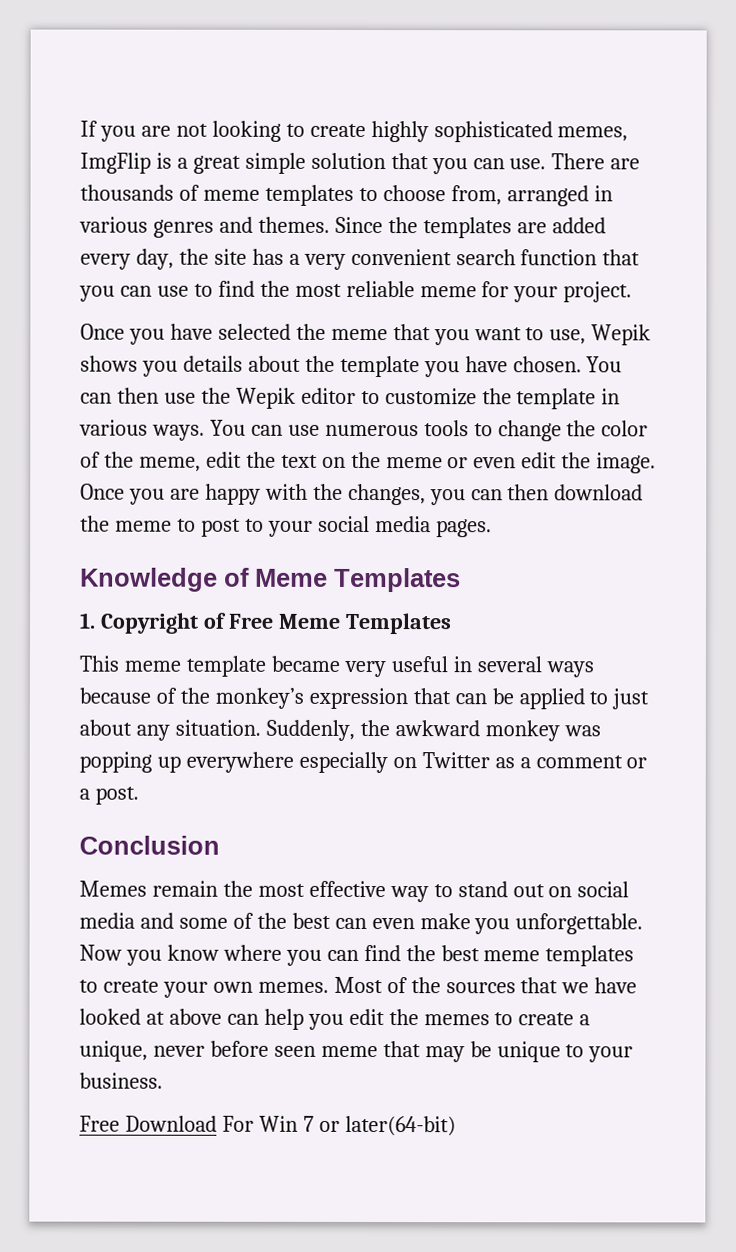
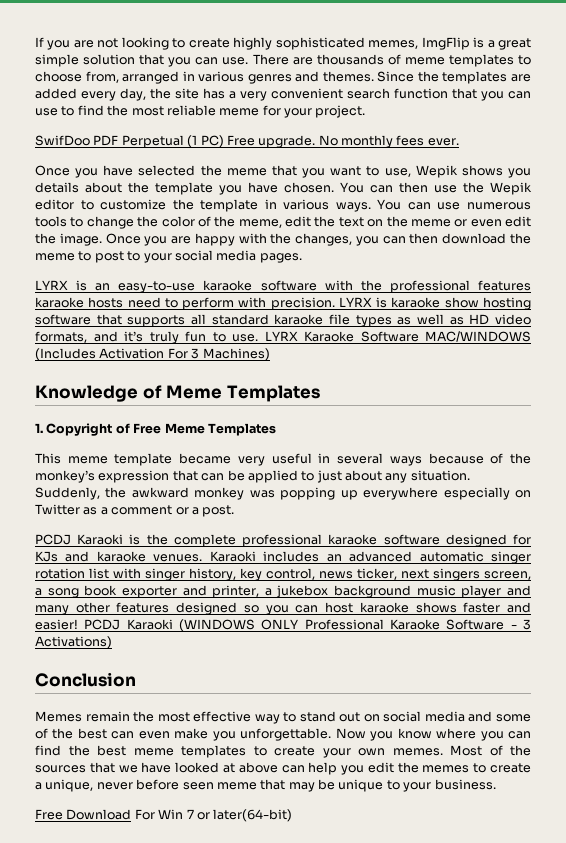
(633, 292) none -> [35,135,459,148] // SwifDoo PDF Perpetual (1 PC) Free upgrade. No monthly fees ever.
(492, 528) none -> [35,280,531,293] [35,297,531,310] [35,314,531,327] [35,331,531,344] [35,348,270,361] // LYRX is an easy-to-use karaoke software with the professional features karaoke hosts need to perform with precision. LYRX is karaoke show hosting software that supports all standard karaoke file types as well as HD video formats, and it’s truly fun to use. LYRX Karaoke Software MAC/WINDOWS (Includes Activation For 3 Machines)
(139, 795) none -> [35,534,531,547] [35,551,531,564] [35,568,531,581] [35,585,531,598] [35,602,531,615] [35,619,531,632] [35,636,112,649] // PCDJ Karaoki is the complete professional karaoke software designed for KJs and karaoke venues. Karaoki includes an advanced automatic singer rotation list with singer history, key control, news ticker, next singers screen, a song book exporter and printer, a jukebox background music player and many other features designed so you can host karaoke shows faster and easier! PCDJ Karaoki (WINDOWS ONLY Professional Karaoke Software - 3 Activations)

